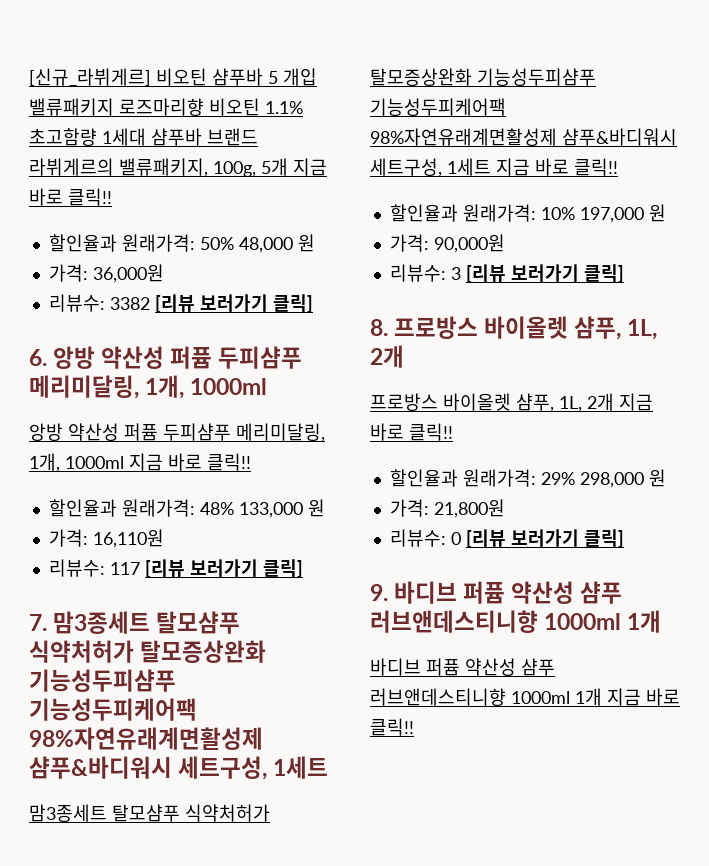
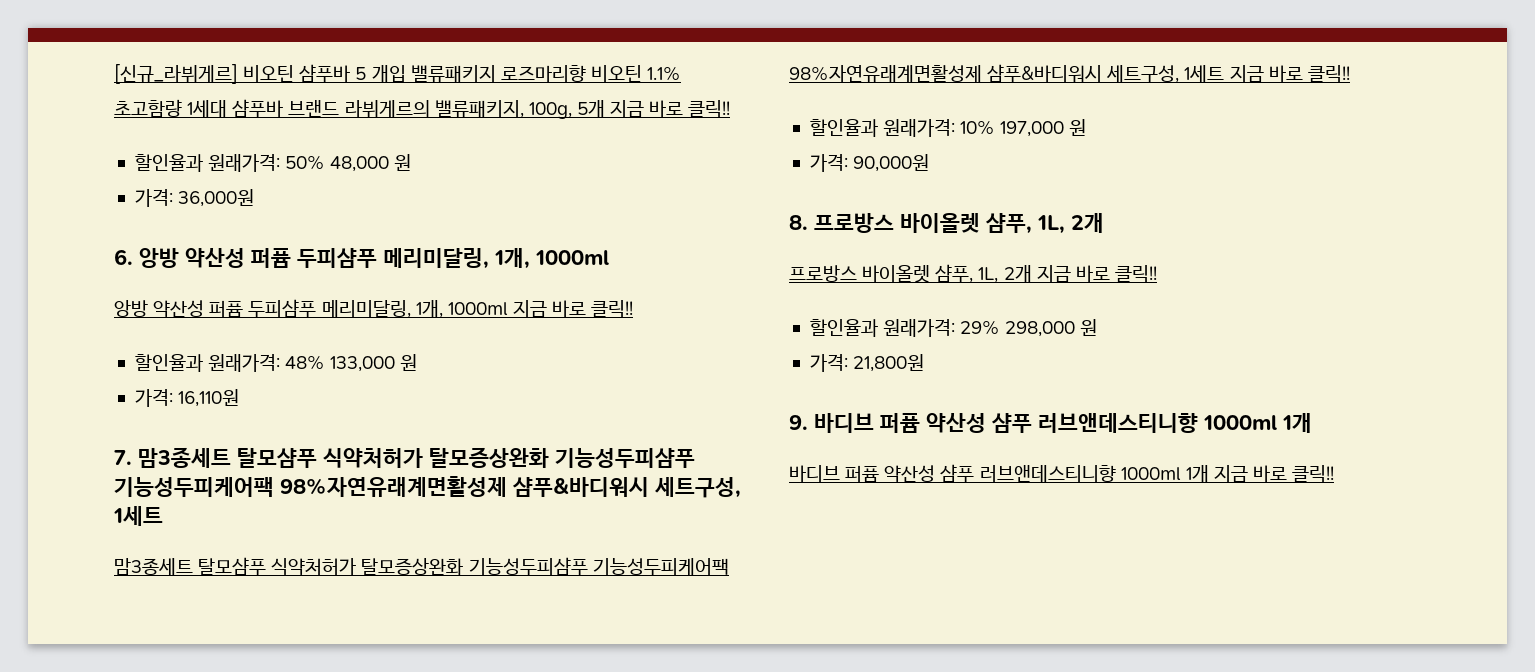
[48,294,313,313] // 리뷰수: 3382 [리뷰 보러가기 클릭] -> (255, 198) none
[48,559,303,578] // 리뷰수: 117 [리뷰 보러가기 클릭] -> (240, 398) none
[389,264,624,283] // 리뷰수: 3 [리뷰 보러가기 클릭] -> (930, 163) none
[389,529,624,548] // 리뷰수: 0 [리뷰 보러가기 클릭] -> (925, 363) none

